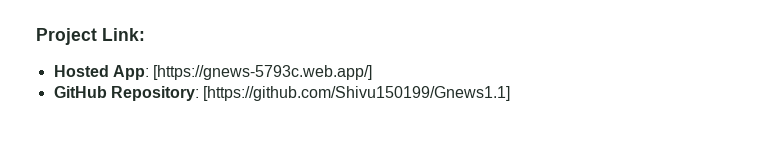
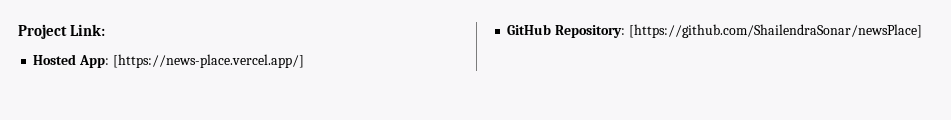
[153,65,373,80] [https://gnews-5793c.web.app/] -> [112,54,304,68] [https://news-place.vercel.app/]
[203,86,511,101] [https://github.com/Shivu150199/Gnews1.1] -> [628,24,922,38] [https://github.com/ShailendraSonar/newsPlace]

